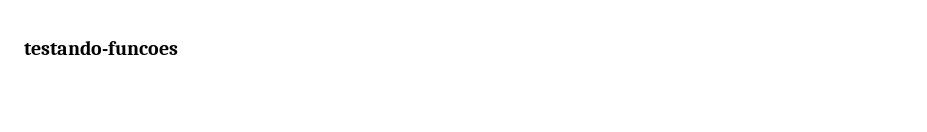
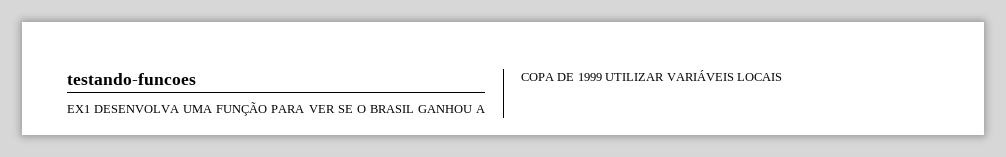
(178, 47) none -> [67,102,486,116] [521,70,782,81] // EX1 DESENVOLVA UMA FUNÇÃO PARA VER SE O BRASIL GANHOU A COPA DE 1999 UTILIZAR VARIÁVEIS LOCAIS

